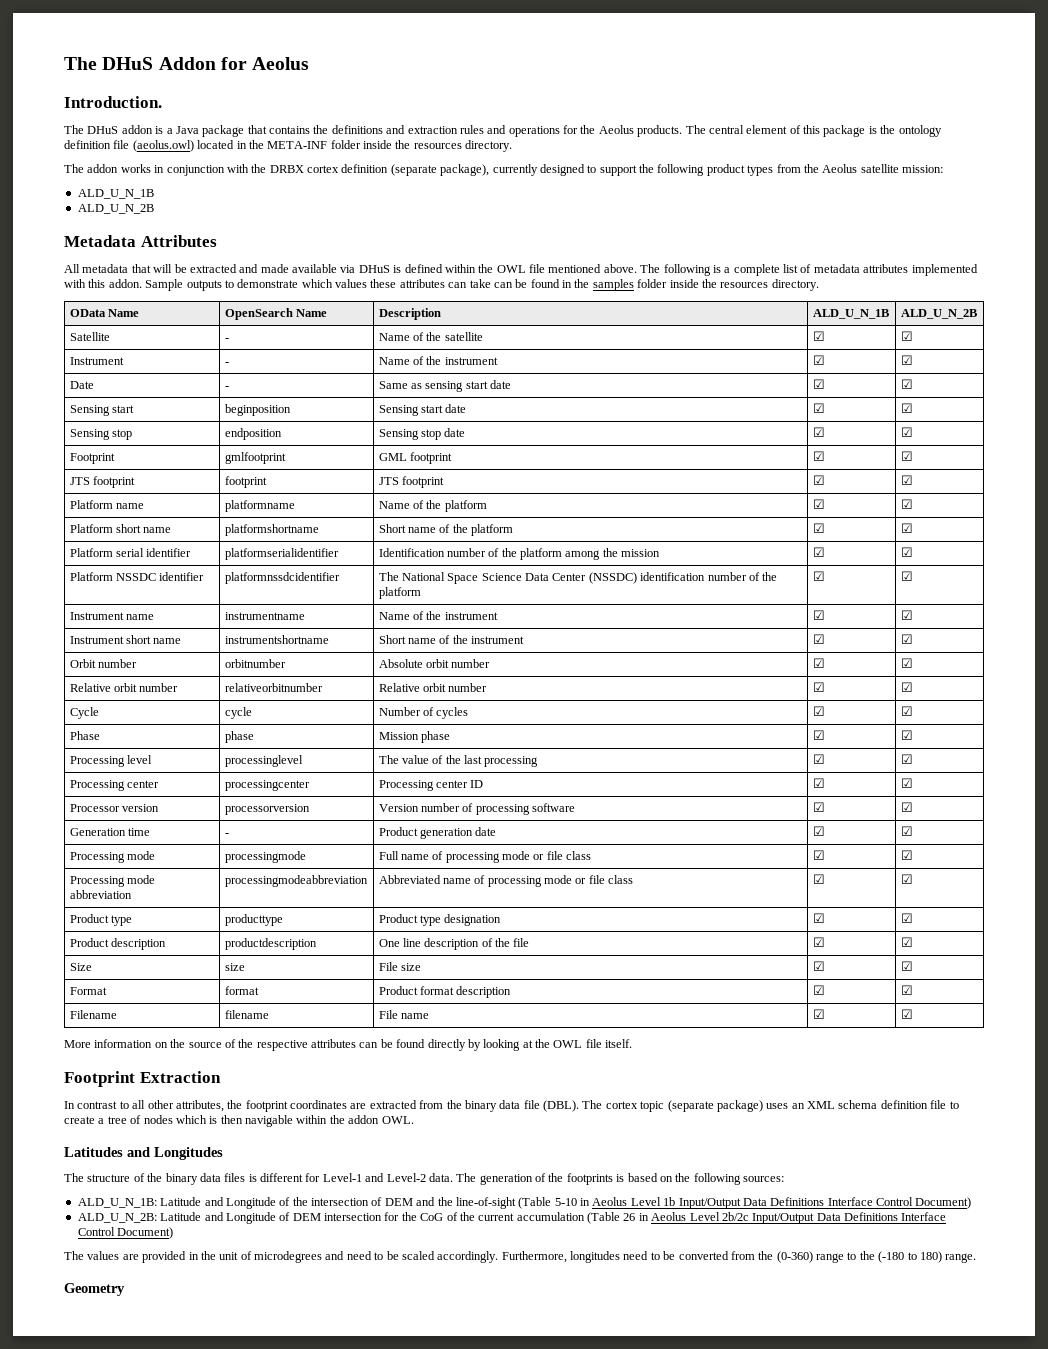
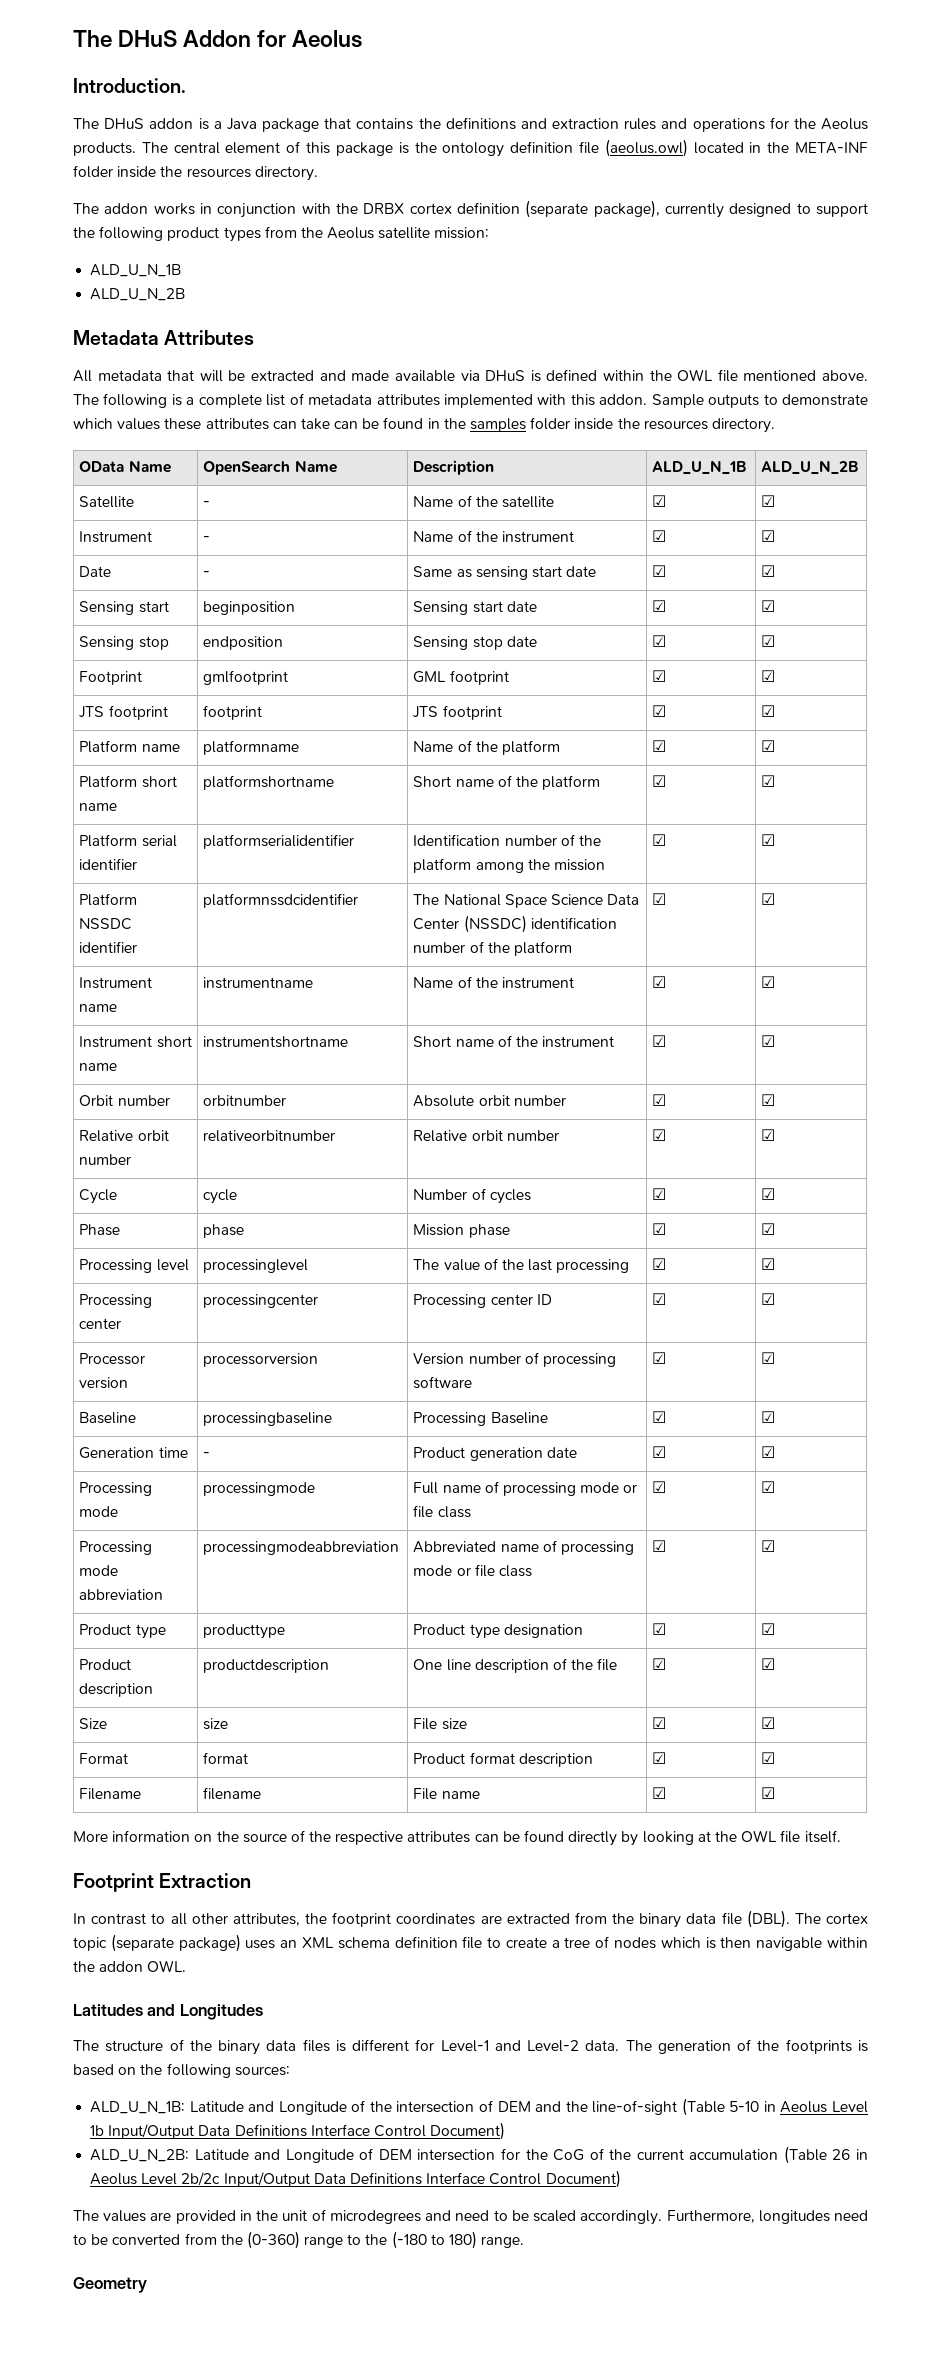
(913, 807) none -> [79,1412,137,1424] [203,1412,333,1426] [413,1412,548,1426] [652,1411,667,1423] [761,1411,776,1423] // Baseline | processingbaseline | Processing Baseline | ☑ | ☑

